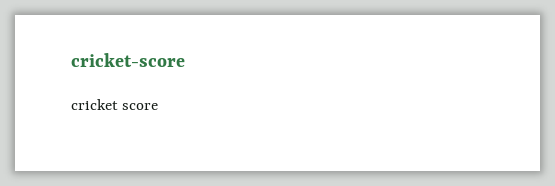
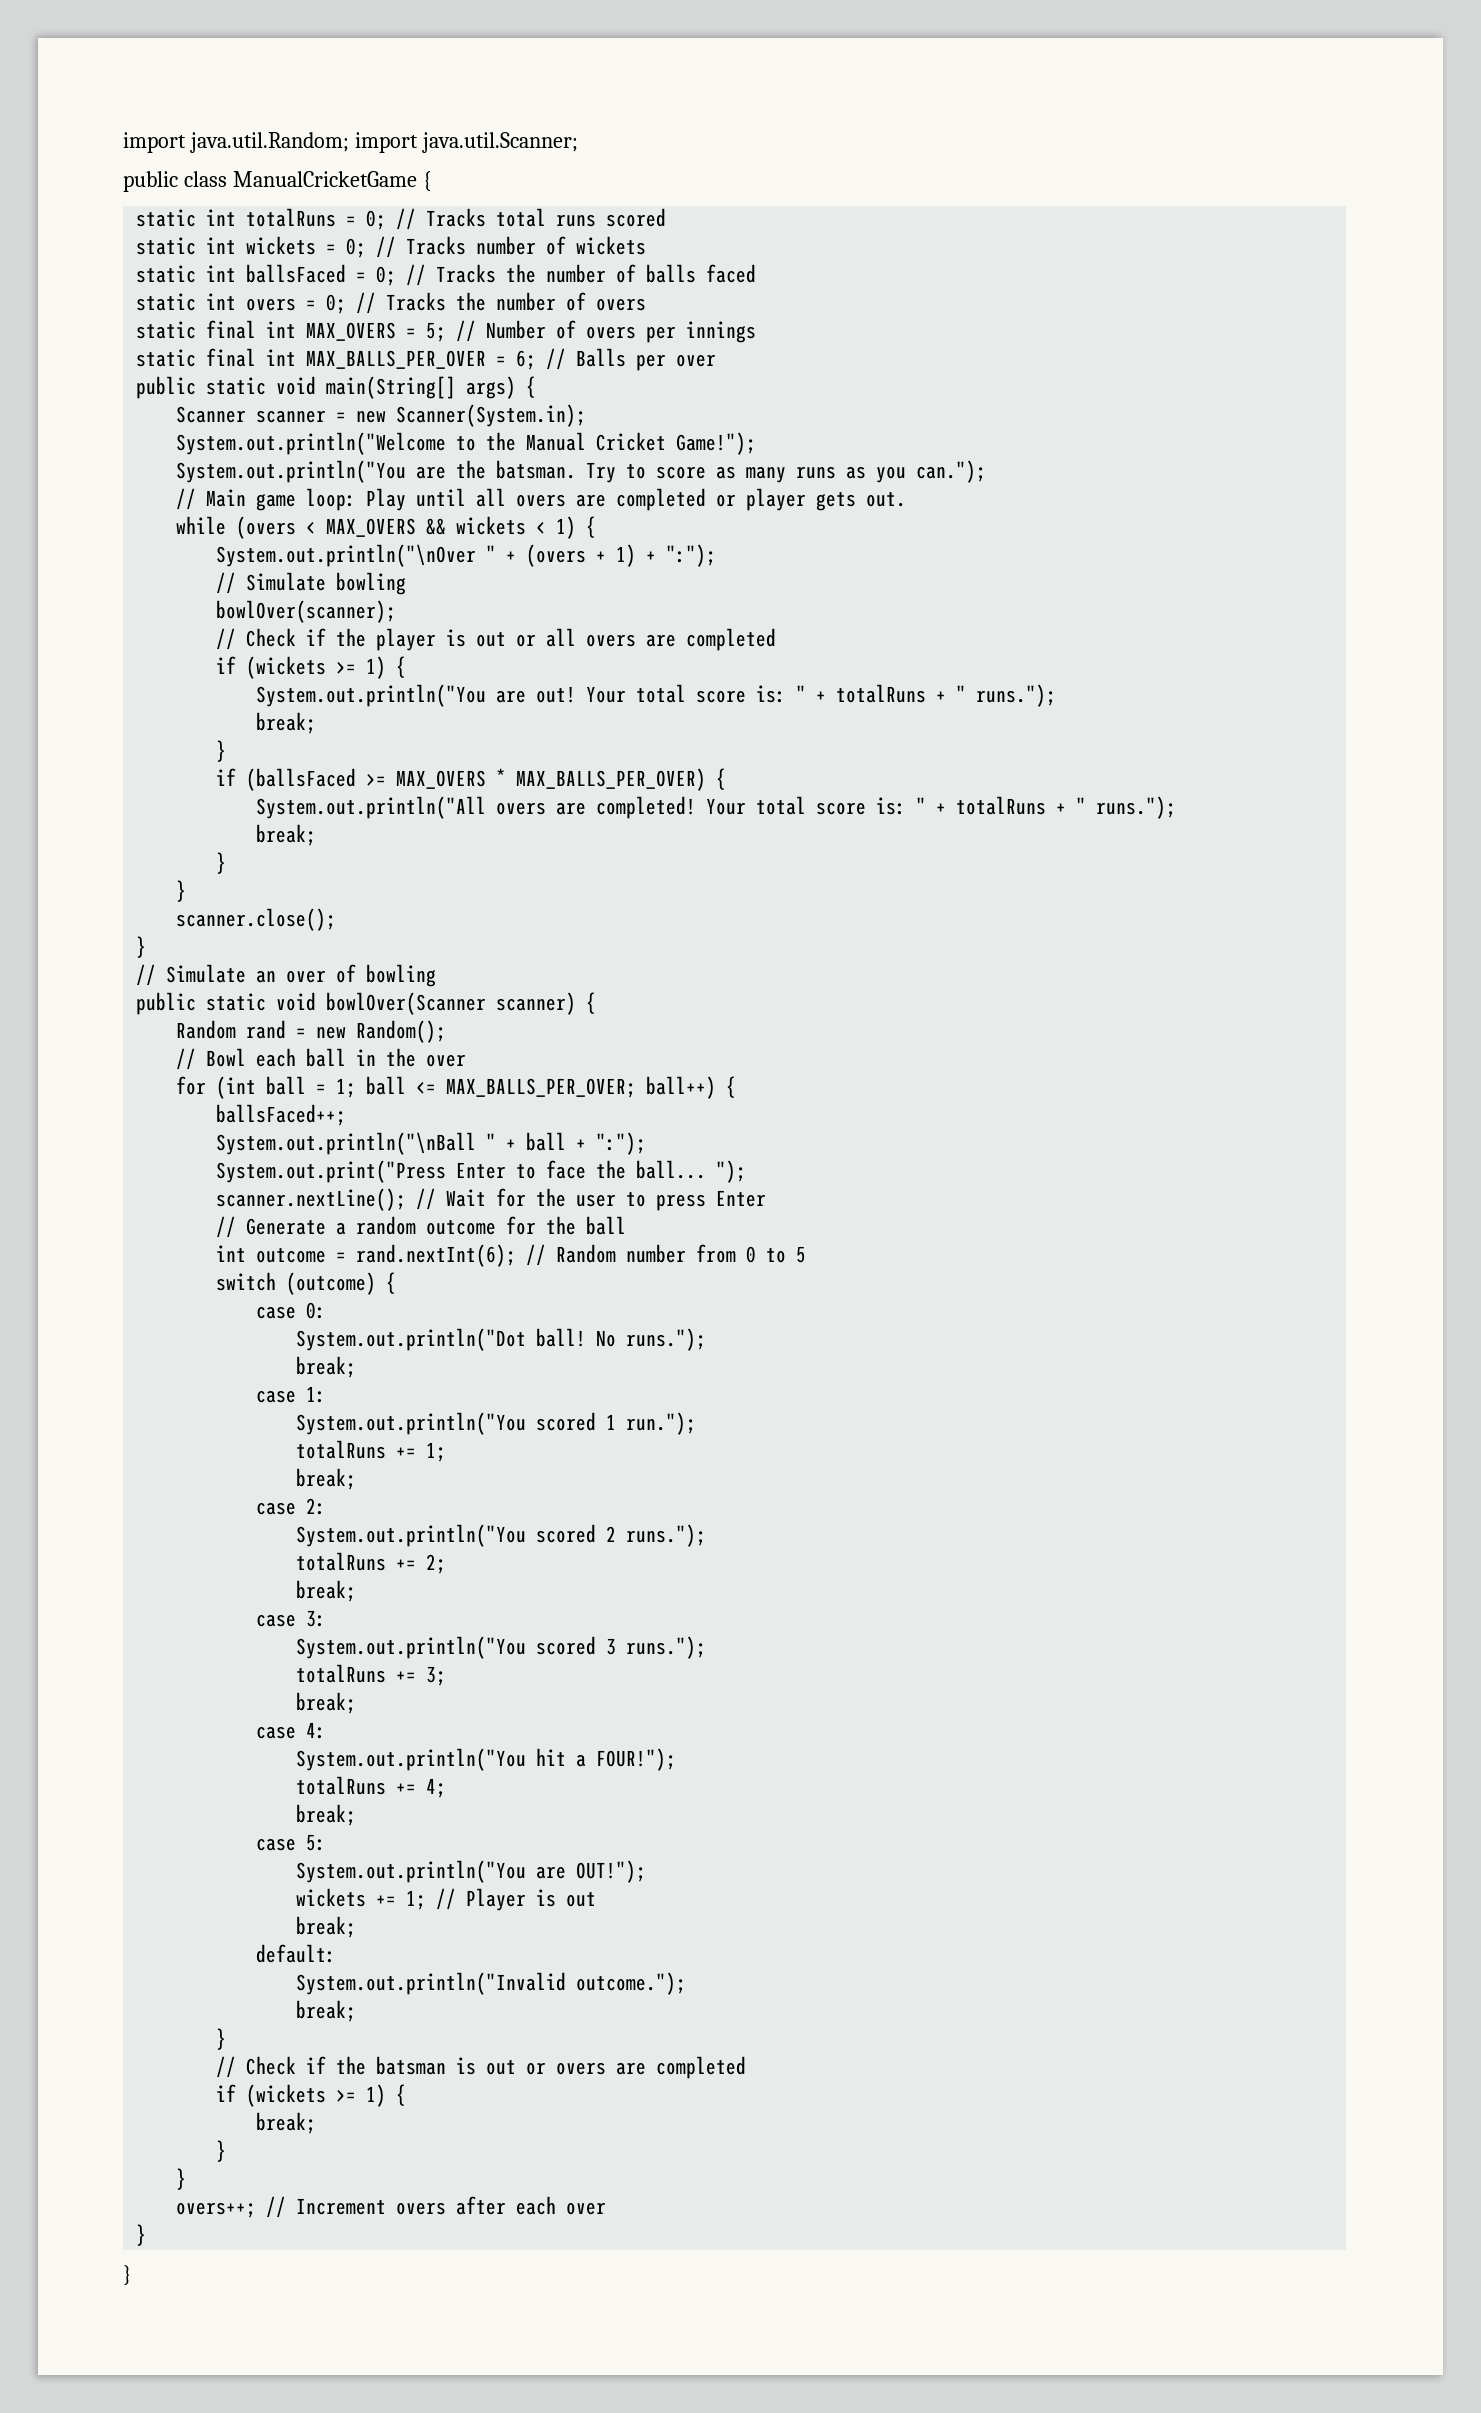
[71,53,185,67] [71,99,159,110] cricket-score // cricket score -> [123,132,578,153] [123,171,432,192] [136,208,667,230] [136,236,647,258] [136,264,757,286] [136,292,647,314] [136,320,757,343] [136,348,717,371] [136,376,537,399] [176,404,587,427] [176,432,757,455] [176,460,987,483] [176,488,907,511] [176,516,597,539] [216,544,717,567] [216,572,407,595] [216,600,397,623] [216,628,777,651] [216,656,407,679] [256,684,1057,707] [256,712,317,734] [216,740,227,762] [216,768,727,791] [256,796,1177,819] [256,824,317,846] [216,852,227,874] [176,880,187,902] [176,908,337,931] [136,936,147,958] [136,964,437,987] [136,992,597,1015] [176,1020,447,1043] [176,1048,467,1070] [176,1076,737,1099] [216,1104,347,1126] [216,1132,647,1155] [216,1160,747,1183] [216,1188,767,1211] [216,1216,627,1238] [216,1244,807,1267] [216,1272,397,1295] [256,1302,327,1319] [296,1328,707,1351] [296,1356,357,1378] [256,1386,327,1403] [296,1412,697,1435] [296,1440,447,1462] [296,1468,357,1490] [256,1498,327,1515] [296,1524,707,1547] [296,1552,447,1574] [296,1580,357,1602] [256,1610,327,1627] [296,1636,707,1659] [296,1664,447,1686] [296,1692,357,1714] [256,1722,327,1739] [296,1748,677,1771] [296,1776,447,1798] [296,1804,357,1826] [256,1834,327,1851] [296,1860,647,1883] [296,1888,597,1911] [296,1916,357,1938] [256,1944,337,1963] [296,1972,687,1995] [296,2000,357,2022] [216,2028,227,2050] [216,2056,747,2079] [216,2084,407,2107] [256,2112,317,2134] [216,2140,227,2162] [176,2168,187,2190] [176,2196,607,2218] [136,2224,147,2246] [123,2265,132,2286] import java.util.Random; import java.util.Scanner; // public class ManualCricketGame { // static int totalRuns = 0; // Tracks total runs scored // static int wickets = 0; // Tracks number of wickets // static int ballsFaced = 0; // Tracks the number of balls faced // static int overs = 0; // Tracks the number of overs // static final int MAX_OVERS = 5; // Number of overs per innings // static final int MAX_BALLS_PER_OVER = 6; // Balls per over // public static void main(String[] args) { // Scanner scanner = new Scanner(System.in); // System.out.println("Welcome to the Manual Cricket Game!"); // System.out.println("You are the batsman. Try to score as many runs as you can."); // // Main game loop: Play until all overs are completed or player gets out. // while (overs < MAX_OVERS && wickets < 1) { // System.out.println("\nOver " + (overs + 1) + ":"); // // Simulate bowling // bowlOver(scanner); // // Check if the player is out or all overs are completed // if (wickets >= 1) { // System.out.println("You are out! Your total score is: " + totalRuns + " runs."); // break; // } // if (ballsFaced >= MAX_OVERS * MAX_BALLS_PER_OVER) { // System.out.println("All overs are completed! Your total score is: " + totalRuns + " runs."); // break; // } // } // scanner.close(); // } // // Simulate an over of bowling // public static void bowlOver(Scanner scanner) { // Random rand = new Random(); // // Bowl each ball in the over // for (int ball = 1; ball <= MAX_BALLS_PER_OVER; ball++) { // ballsFaced++; // System.out.println("\nBall " + ball + ":"); // System.out.print("Press Enter to face the ball... "); // scanner.nextLine(); // Wait for the user to press Enter // // Generate a random outcome for the ball // int outcome = rand.nextInt(6); // Random number from 0 to 5 // switch (outcome) { // case 0: // System.out.println("Dot ball! No runs."); // break; // case 1: // System.out.println("You scored 1 run."); // totalRuns += 1; // break; // case 2: // System.out.println("You scored 2 runs."); // totalRuns += 2; // break; // case 3: // System.out.println("You scored 3 runs."); // totalRuns += 3; // break; // case 4: // System.out.println("You hit a FOUR!"); // totalRuns += 4; // break; // case 5: // System.out.println("You are OUT!"); // wickets += 1; // Player is out // break; // default: // System.out.println("Invalid outcome."); // break; // } // // Check if the batsman is out or overs are completed // if (wickets >= 1) { // break; // } // } // overs++; // Increment overs after each over // } // }

